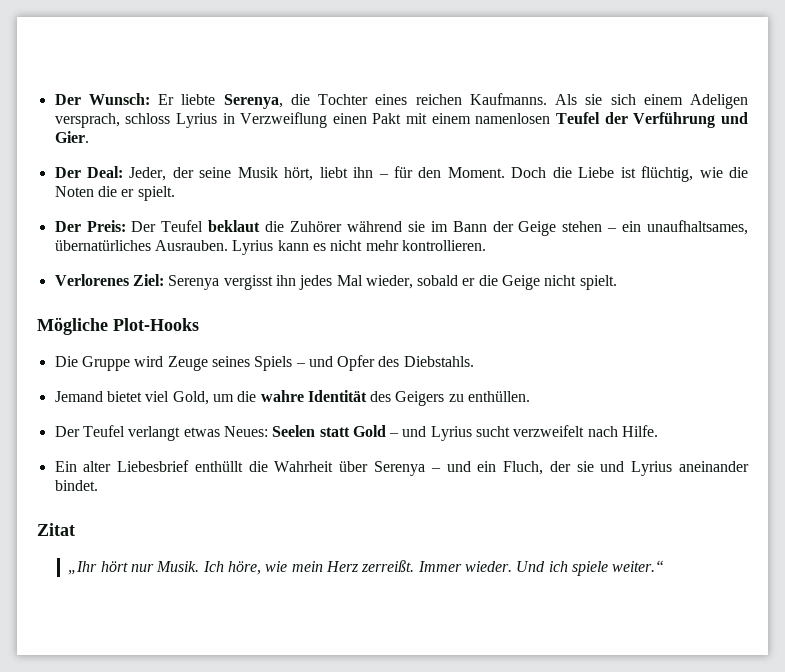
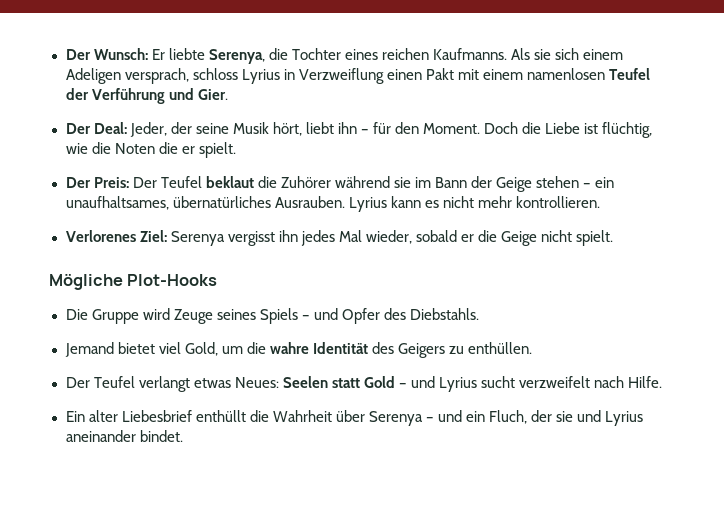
[37,523,75,536] [68,560,665,576] // Zitat // „Ihr hört nur Musik. Ich höre, wie mein Herz zerreißt. Immer wieder. Und ich spiele weiter.“ -> (183, 436) none

